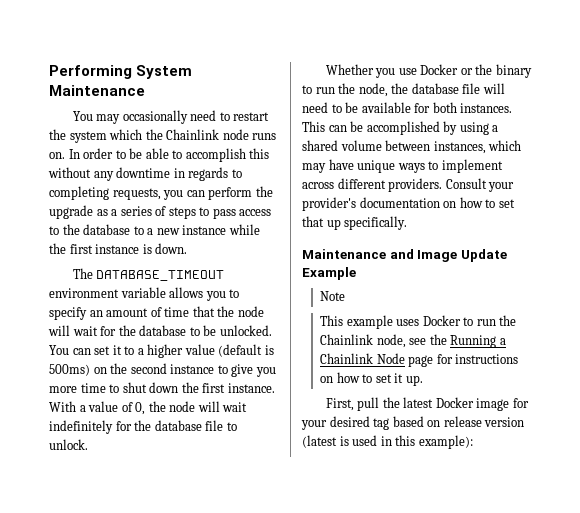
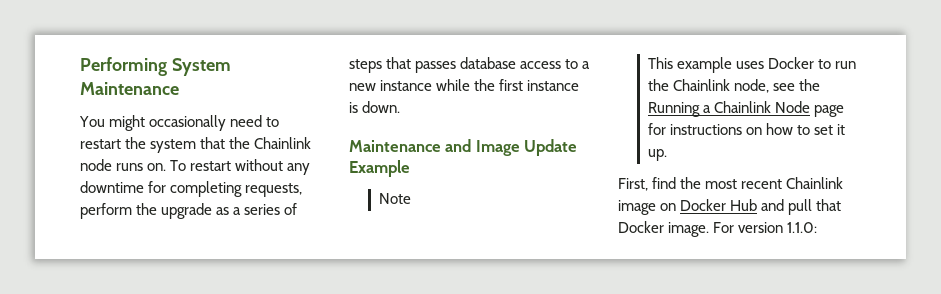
[96,114,121,124] may -> [109,115,146,131] might
[109,129,143,140] which -> [200,137,226,149] that
[68,148,270,162] [48,167,242,181] [49,186,205,200] In order to be able to accomplish this without any downtime in regards to completing requests, you can -> [170,159,311,175] [80,181,303,197] To restart without any downtime for completing requests,
[199,207,272,219] [49,224,131,235] to pass access to the database -> [386,57,562,73] that passes database access
[72,268,225,281] [49,287,240,301] [49,306,264,320] [48,325,272,336] [49,344,274,358] [49,363,276,377] [49,382,275,393] [49,401,248,415] [49,420,237,434] [49,439,88,450] [325,64,532,78] [302,83,505,97] [302,102,513,113] [302,121,499,135] [302,140,522,154] [302,159,503,173] [302,178,515,192] [302,197,515,211] [302,216,408,230] // The DATABASE_TIMEOUT environment variable allows you to specify an amount of time that the node will wait for the database to be unlocked. You can set it to a higher value (default is 500ms) on the second instance to give you more time to shut down the first instance. With a value of 0, the node will wait indefinitely for the database file to unlock. // Whether you use Docker or the binary to run the node, the database file will need to be available for both instances. This can be accomplished by using a shared volume between instances, which may have unique ways to implement across different providers. Consult your provider's documentation on how to set that up specifically. -> (401, 107) none
[357,397,529,411] [301,416,525,430] [302,435,473,449] pull the latest Docker image for your desired tag based on release version (latest is used in this example): -> [652,177,844,189] [618,199,842,215] [618,221,818,237] find the most recent Chainlink image on Docker Hub and pull that Docker image. For version 1.1.0:

